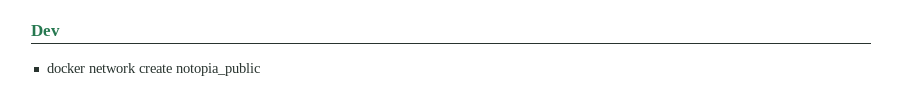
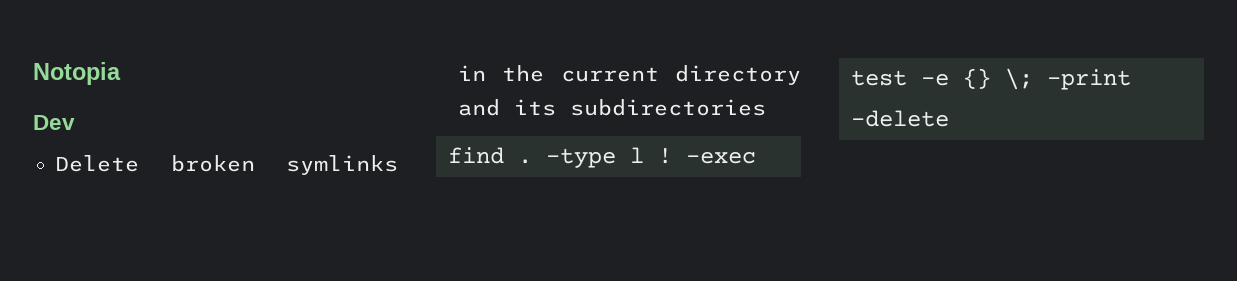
(31, 30) none -> [33,62,121,85] Notopia //
[46,63,260,76] docker network create notopia_public -> [55,155,398,175] [458,65,801,85] [458,99,766,116] [448,147,756,168] [851,68,1131,90] [851,110,949,127] Delete broken symlinks in the current directory and its subdirectories // find . -type l ! -exec test -e {} \; -print -delete

